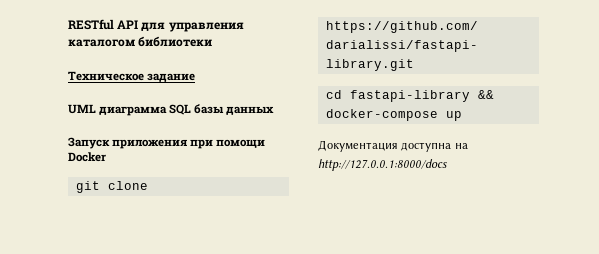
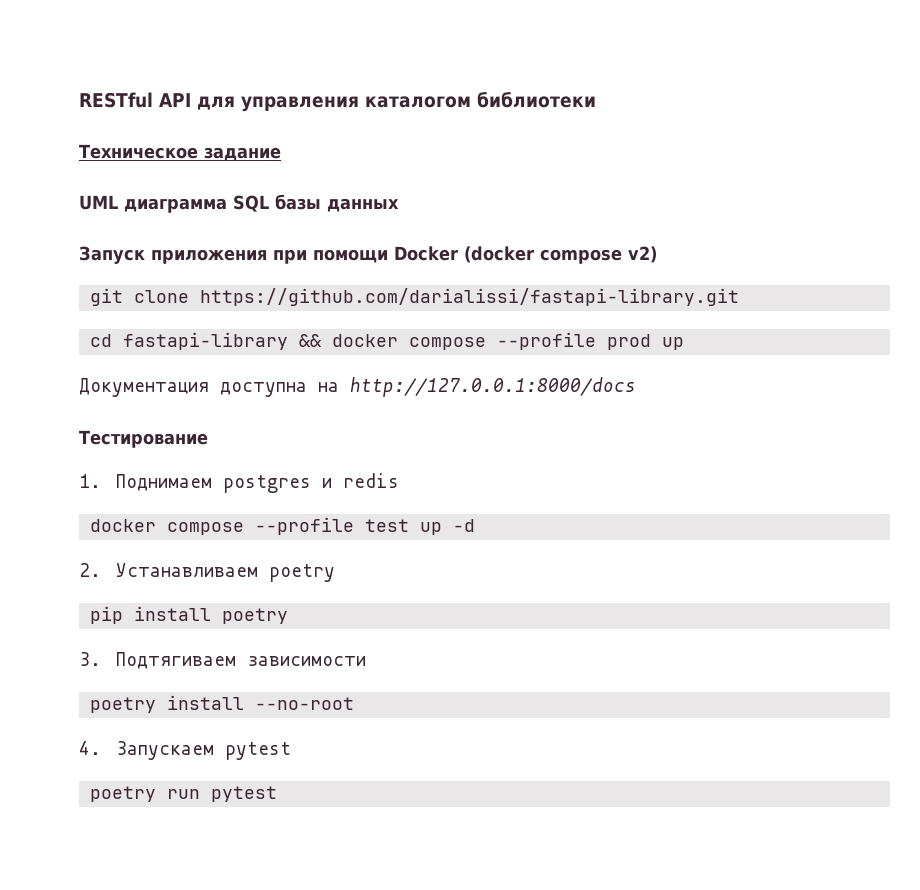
(106, 157) none -> [464,246,657,264] (docker compose v2)
[325,109,438,121] docker-compose -> [332,332,652,350] docker compose --profile prod
(447, 165) none -> [79,430,208,448] [79,473,399,493] [90,517,476,535] [79,563,335,582] [90,606,289,624] [79,652,366,669] [90,695,355,713] [79,741,291,760] [90,786,278,802] // Тестирование // 1. Поднимаем postgres и redis // docker compose --profile test up -d // 2. Устанавливаем poetry // pip install poetry // 3. Подтягиваем зависимости // poetry install --no-root // 4. Запускаем pytest // poetry run pytest

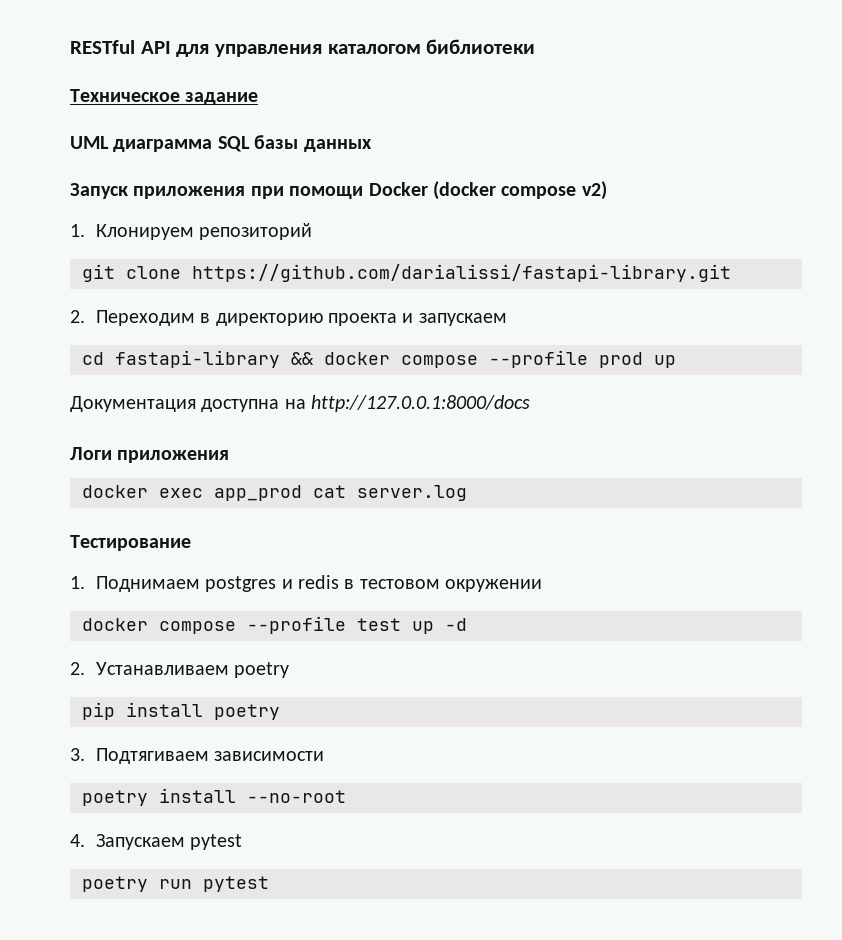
(657, 254) none -> [70,223,313,240] // 1. Клонируем репозиторий
(740, 297) none -> [70,310,507,326] // 2. Переходим в директорию проекта и запускаем
(636, 387) none -> [70,447,230,463] [82,485,467,501] // Логи приложения // docker exec app_prod cat server.log
(399, 480) none -> [344,579,543,592] в тестовом окружении

